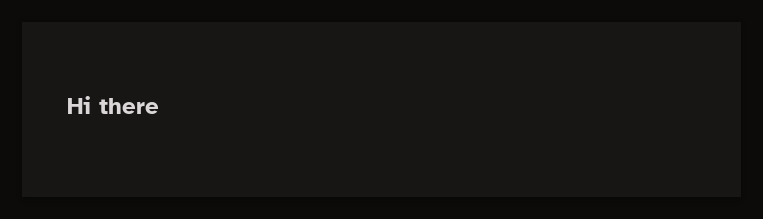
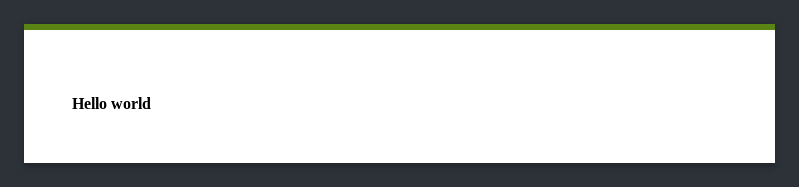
[67,96,159,114] Hi there -> [72,97,152,109] Hello world

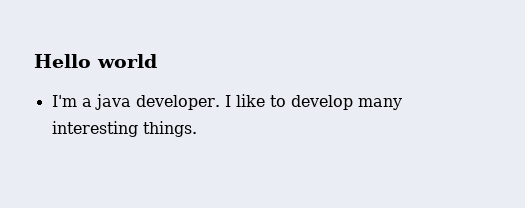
(152, 103) none -> [51,94,402,110] [51,121,197,137] // I'm a java developer. I like to develop many interesting things.

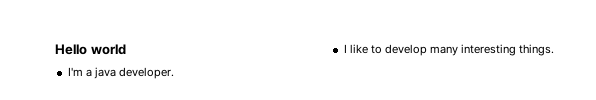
(220, 102) none -> (174, 73) //

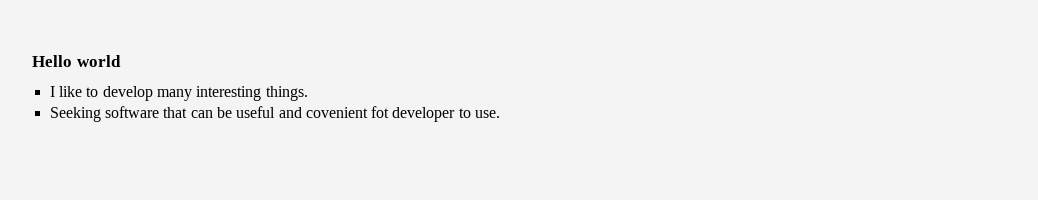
[67,67,174,79] // I'm a java developer. -> (121, 61) none
(555, 50) none -> [49,106,501,122] // Seeking software that can be useful and covenient fot developer to use.

